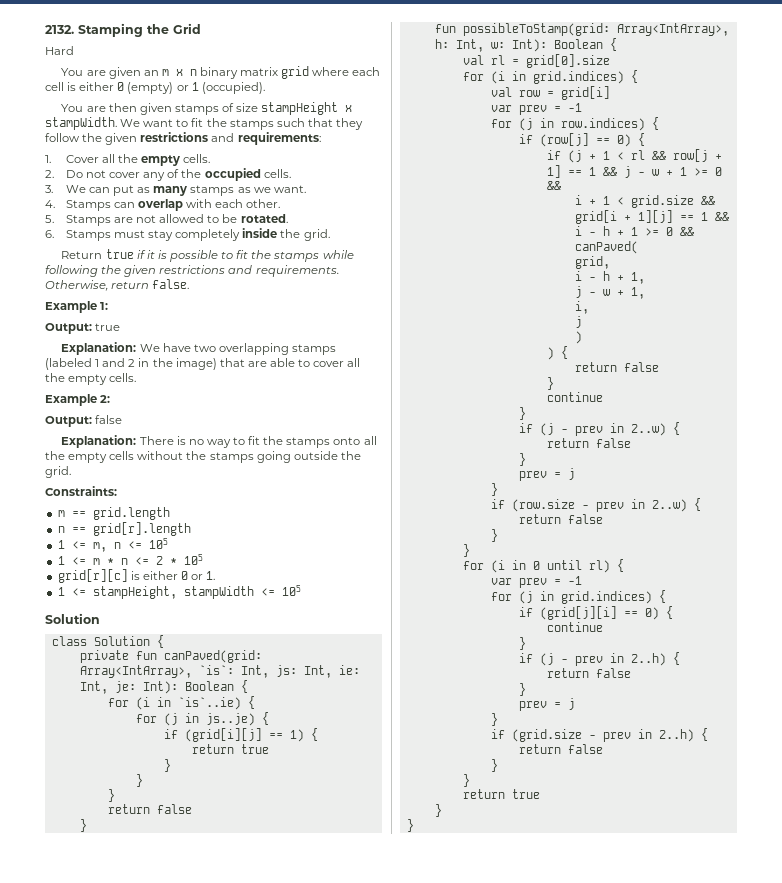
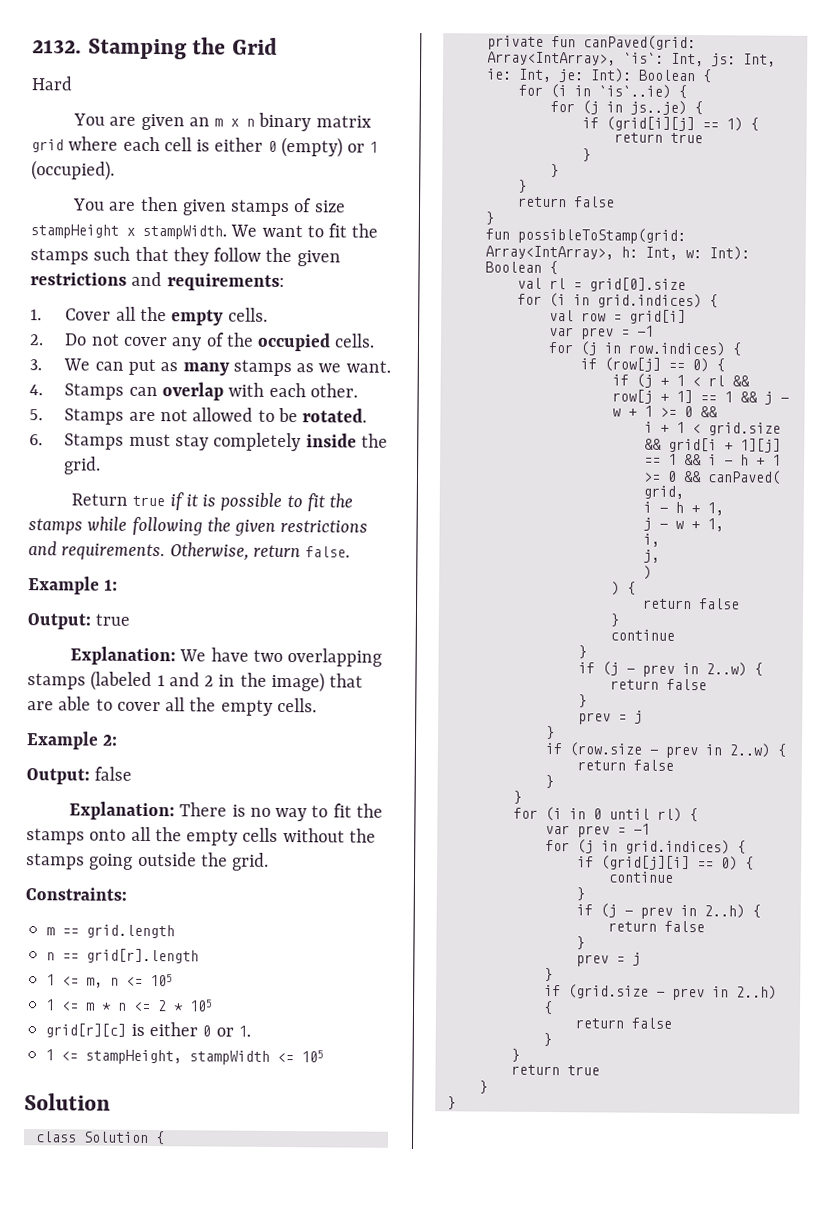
[574,316,582,328] j -> [642,549,660,563] j,

